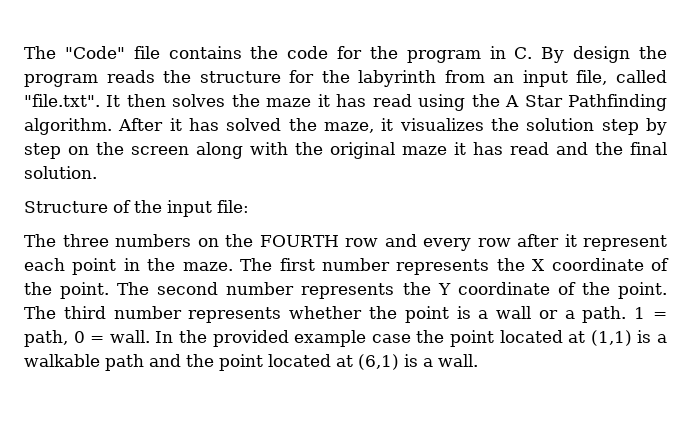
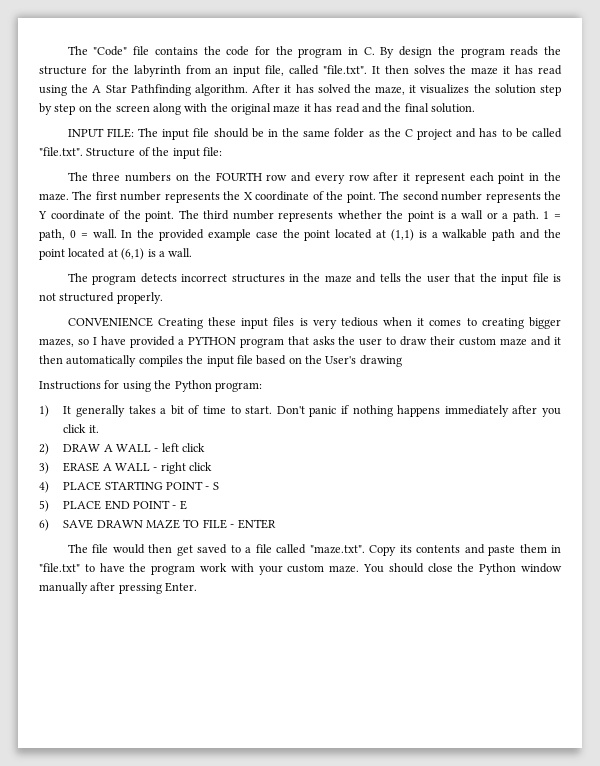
(97, 172) none -> [67,128,563,140] [39,147,83,156] INPUT FILE: The input file should be in the same folder as the C project and has to be called "file.txt".
(478, 360) none -> [67,273,562,285] [39,292,163,304] [67,317,562,329] [39,336,562,348] [39,355,402,367] [39,380,262,392] [39,405,561,417] [63,424,99,433] [39,443,206,455] [39,462,213,474] [39,481,219,493] [39,500,187,512] [39,519,276,531] [67,544,562,556] [39,563,563,575] [39,582,198,594] // The program detects incorrect structures in the maze and tells the user that the input file is not structured properly. // CONVENIENCE Creating these input files is very tedious when it comes to creating bigger mazes, so I have provided a PYTHON program that asks the user to draw their custom maze and it then automatically compiles the input file based on the User's drawing // Instructions for using the Python program: // 1) It generally takes a bit of time to start. Don't panic if nothing happens immediately after you click it. // 2) DRAW A WALL - left click // 3) ERASE A WALL - right click // 4) PLACE STARTING POINT - S // 5) PLACE END POINT - E // 6) SAVE DRAWN MAZE TO FILE - ENTER // The file would then get saved to a file called "maze.txt". Copy its contents and paste them in "file.txt" to have the program work with your custom maze. You should close the Python window manually after pressing Enter.

